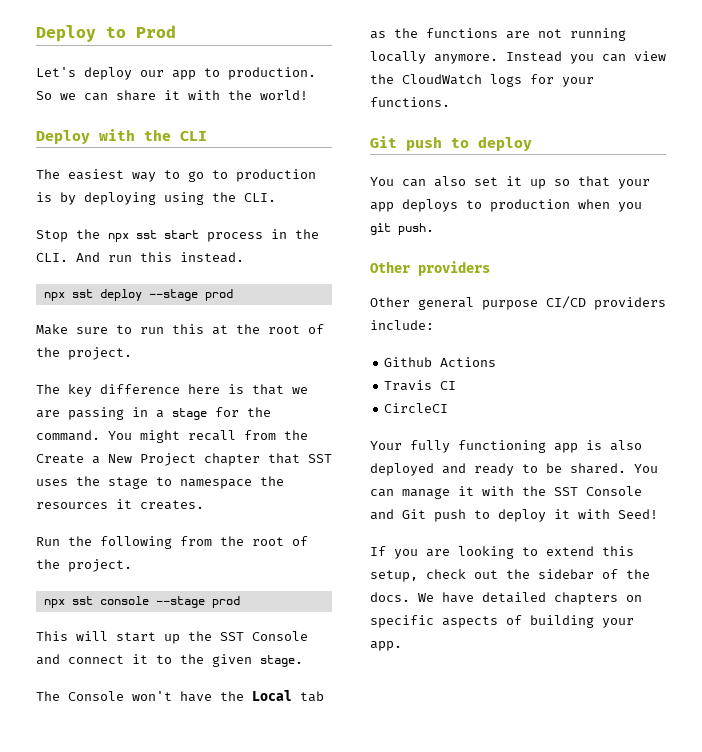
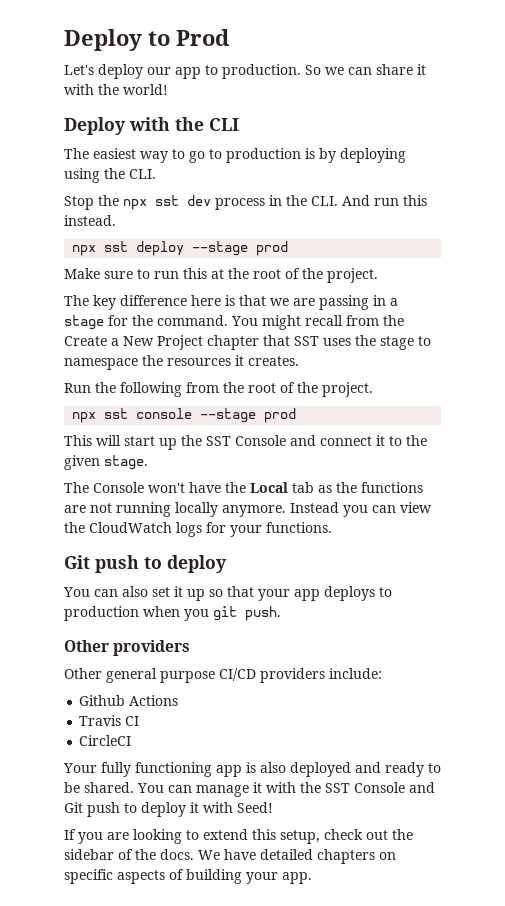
[164,230,199,239] start -> [187,195,211,206] dev

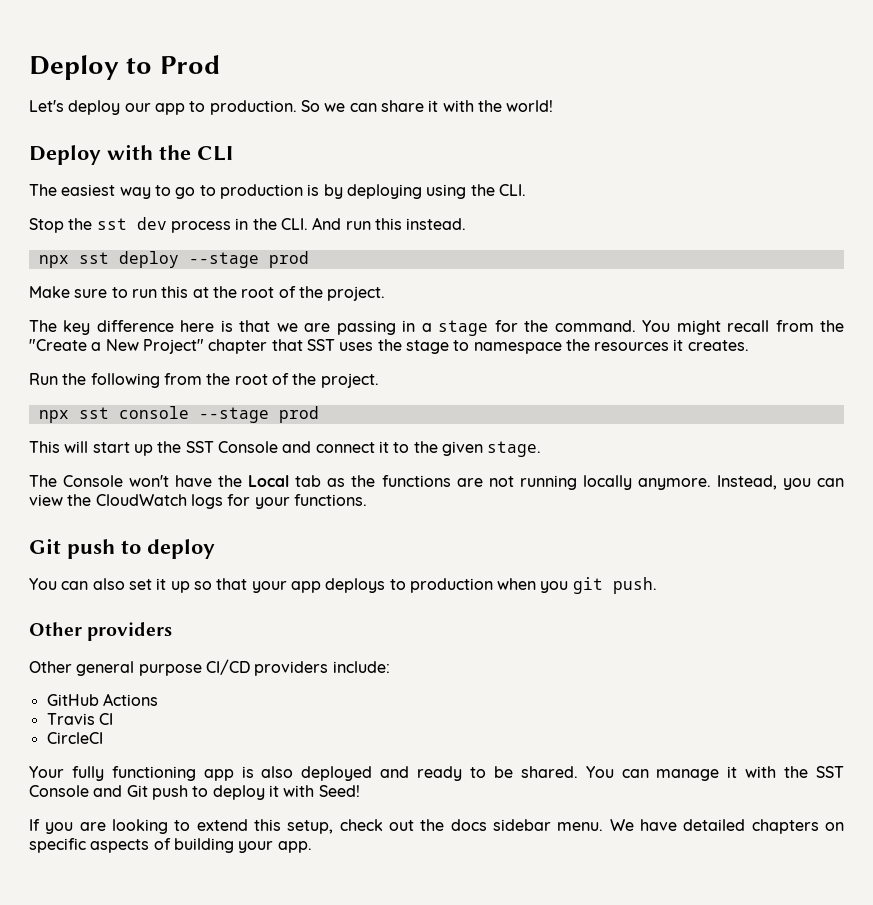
[123,199,147,210] npx -> (93, 224) none
[64,336,107,346] Create -> [29,339,87,351] "Create
[157,335,203,350] Project -> [142,339,204,354] Project"
[290,502,339,513] Instead -> [716,475,777,490] Instead,
[79,695,126,706] Github -> [46,694,99,706] GitHub
[64,849,194,860] sidebar of the docs. -> [450,819,604,831] docs sidebar menu.

